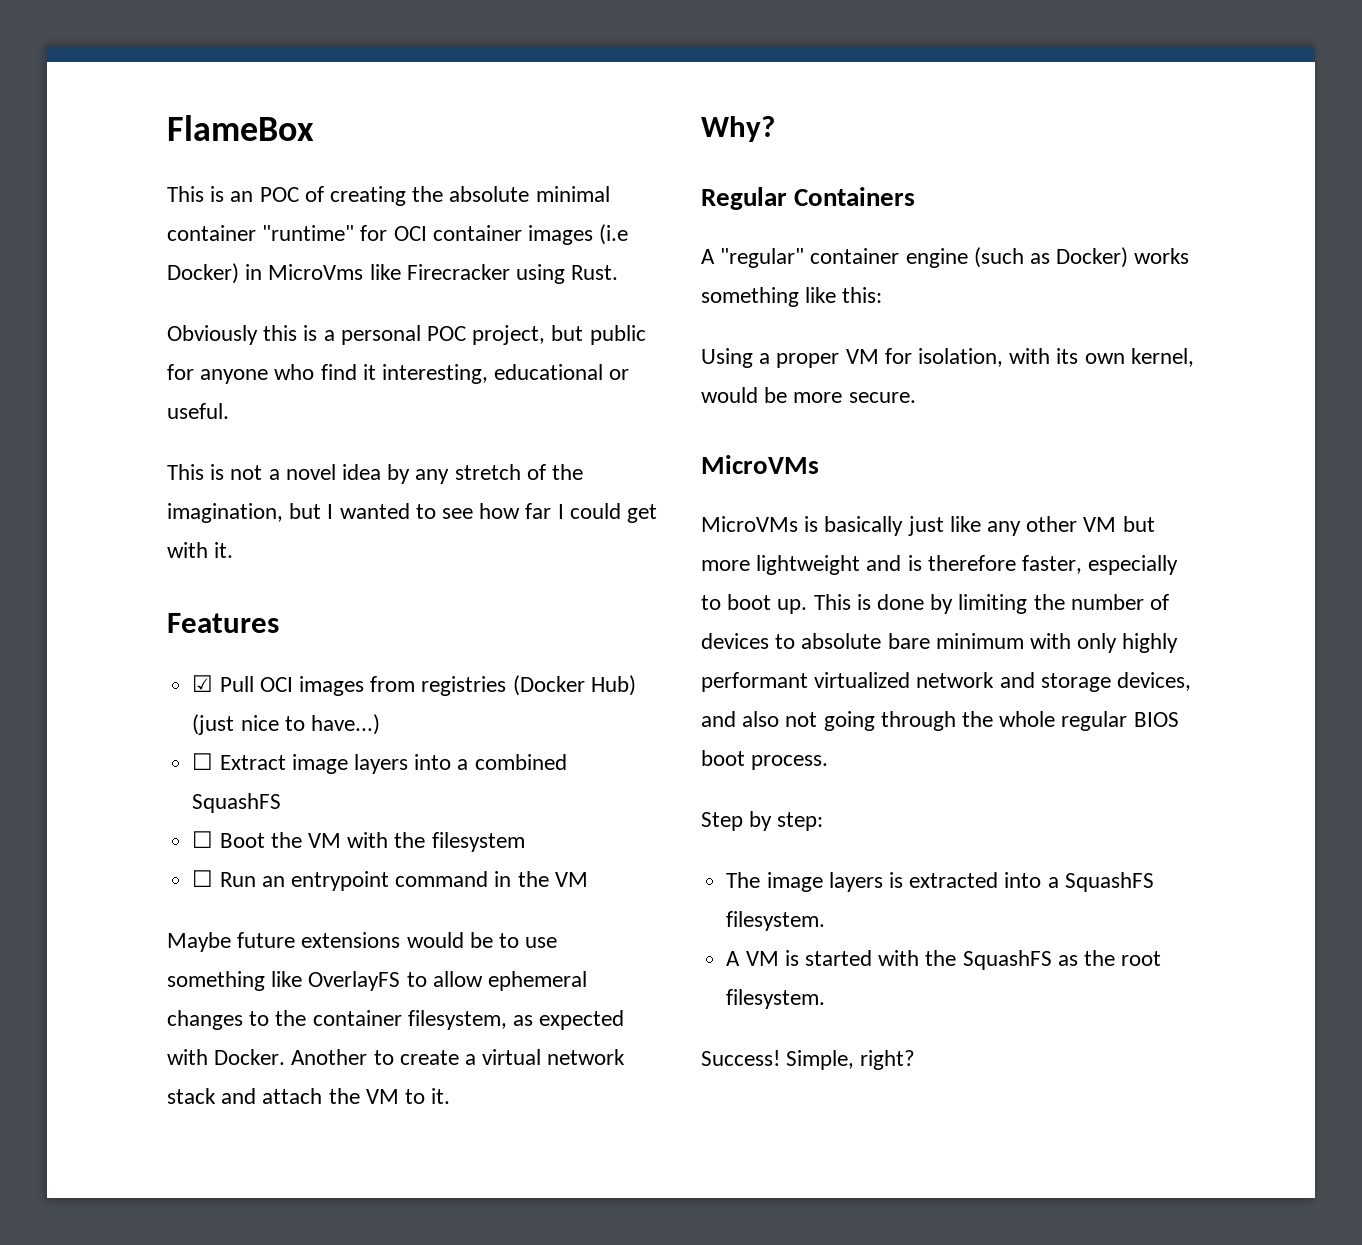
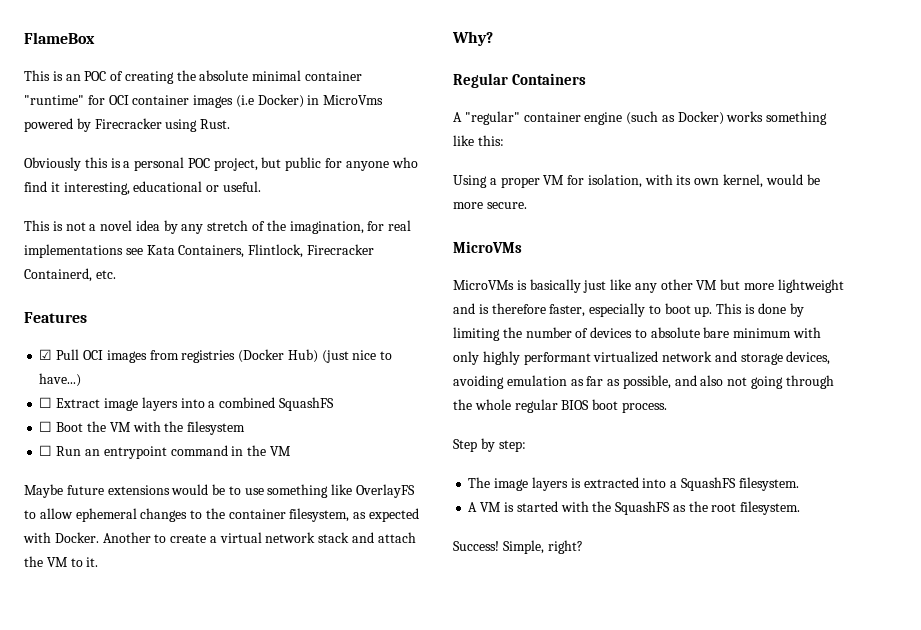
[369,264,401,280] like -> [24,118,91,132] powered by
[289,503,658,523] [167,542,234,558] but I wanted to see how far I could get with it. -> [367,220,412,231] [24,244,374,258] [24,268,116,282] for real implementations see Kata Containers, Flintlock, Firecracker Containerd, etc.
(1192, 681) none -> [453,375,671,389] avoiding emulation as far as possible,

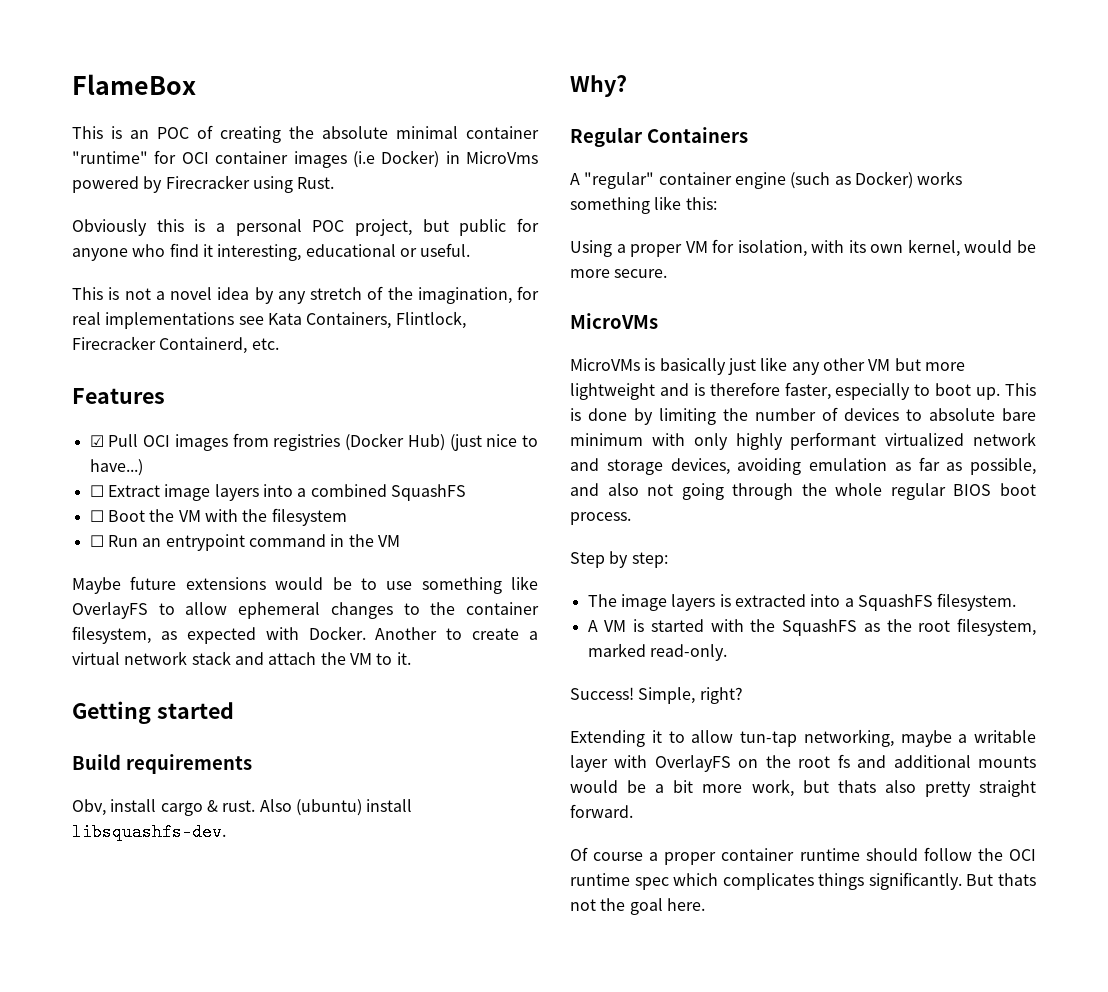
(99, 562) none -> [72,701,234,724] [72,754,252,774] [72,799,413,816] [72,823,226,841] // Getting started // Build requirements // Obv, install cargo & rust. Also (ubuntu) install libsquashfs-dev.
[740,501,801,515] filesystem. -> [957,618,1036,636] [587,643,727,661] filesystem, marked read-only.
(583, 547) none -> [570,729,1036,747] [570,754,1036,772] [570,779,1036,797] [570,804,633,818] [570,847,1036,865] [570,872,1036,890] [570,898,705,915] // Extending it to allow tun-tap networking, maybe a writable layer with OverlayFS on the root fs and additional mounts would be a bit more work, but thats also pretty straight forward. // Of course a proper container runtime should follow the OCI runtime spec which complicates things significantly. But thats not the goal here.

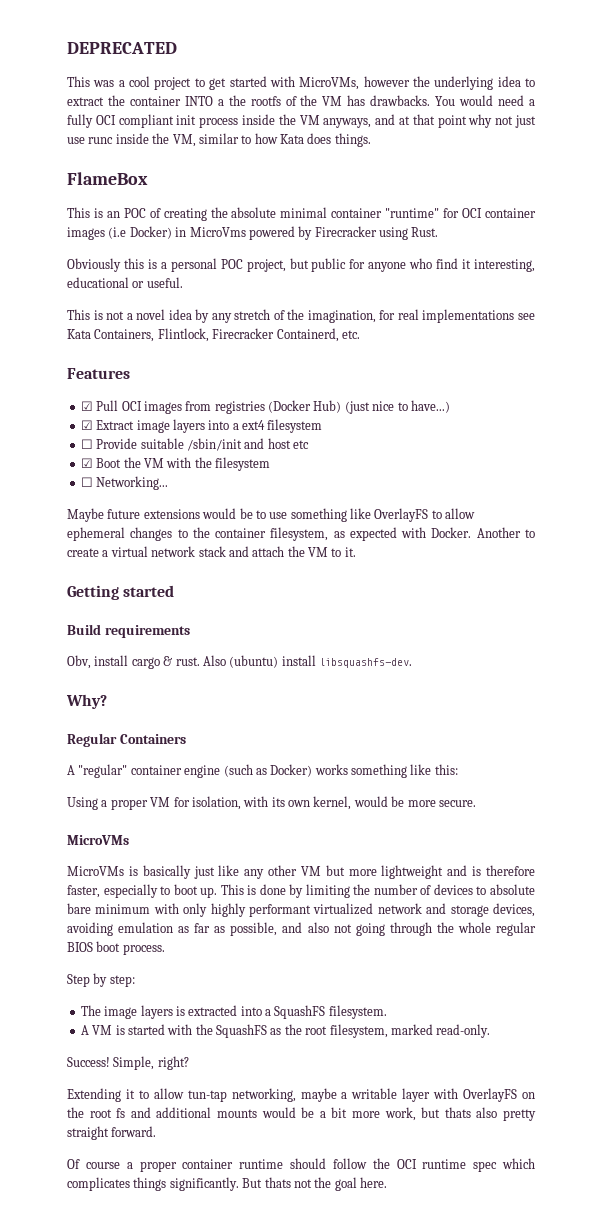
(72, 84) none -> [67,42,177,54] [67,76,535,90] [67,95,535,106] [67,114,537,128] [67,133,371,147] DEPRECATED // This was a cool project to get started with MicroVMs, however the underlying idea to extract the container INTO a the rootfs of the VM has drawbacks. You would need a fully OCI compliant init process inside the VM anyways, and at that point why not just use runc inside the VM, similar to how Kata does things. //
[89,485,104,497] ☐ -> [80,420,93,430] ☑
[310,484,466,501] [89,510,104,522] combined SquashFS // ☐ -> [242,419,323,433] [80,438,309,451] [80,458,93,468] ext4 filesystem // ☐ Provide suitable /sbin/init and host etc // ☑
[107,534,400,551] Run an entrypoint command in the VM -> [96,476,169,490] Networking...

